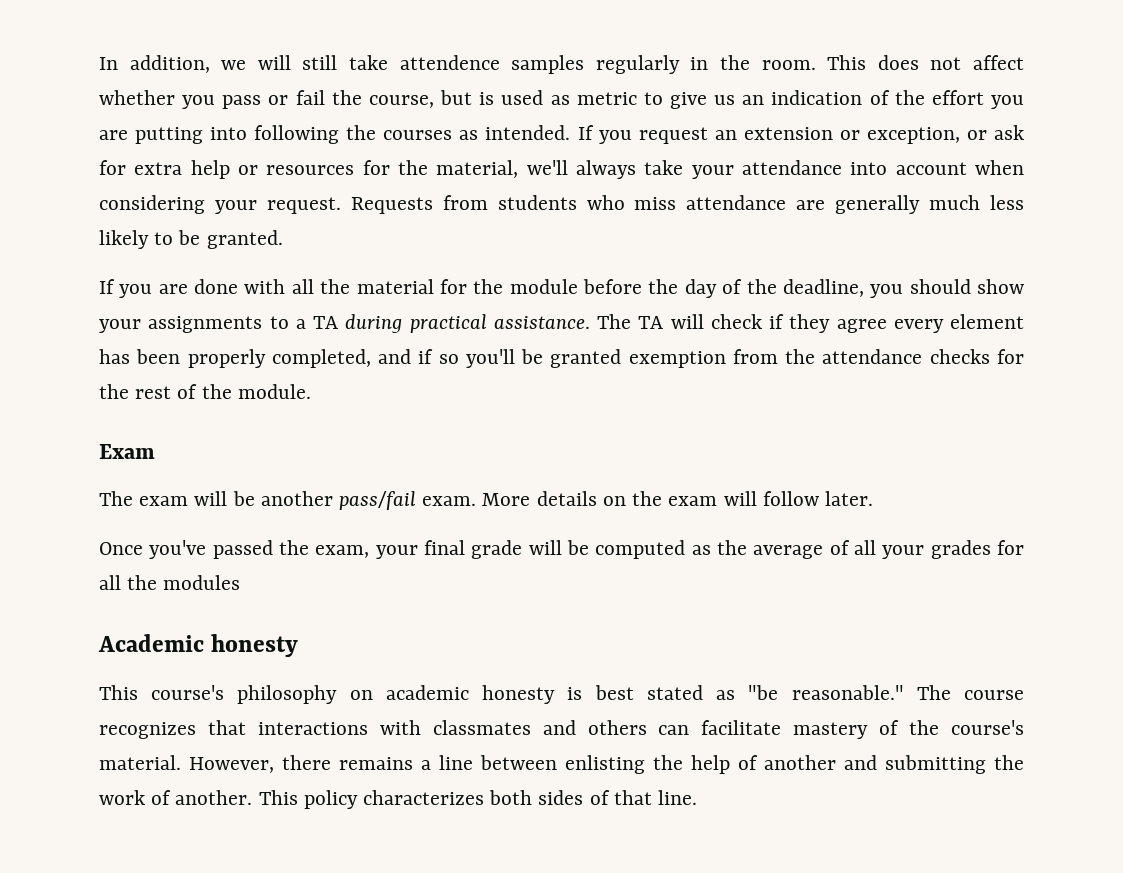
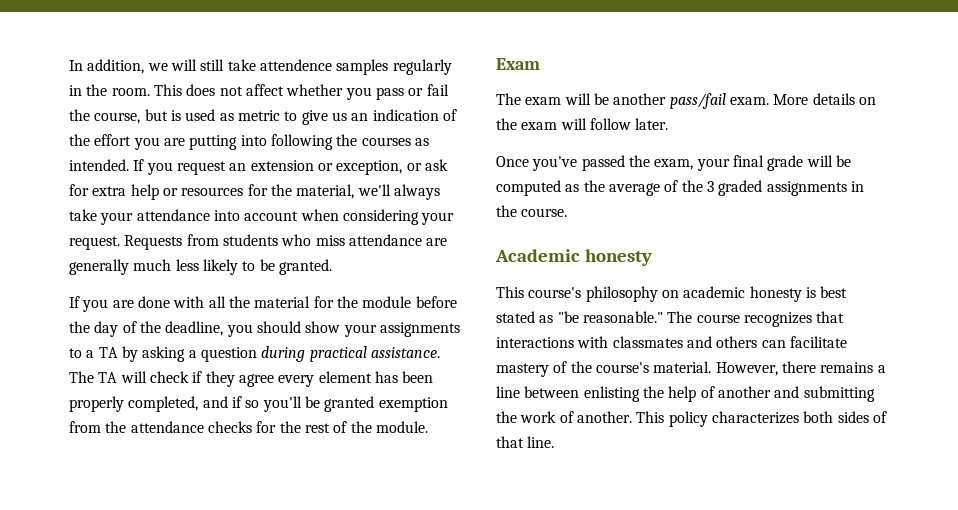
(338, 322) none -> [121,346,257,362] by asking a question
[854,540,1025,559] [99,575,241,590] all your grades for all the modules -> [681,180,864,196] [496,205,568,217] the 3 graded assignments in the course.

